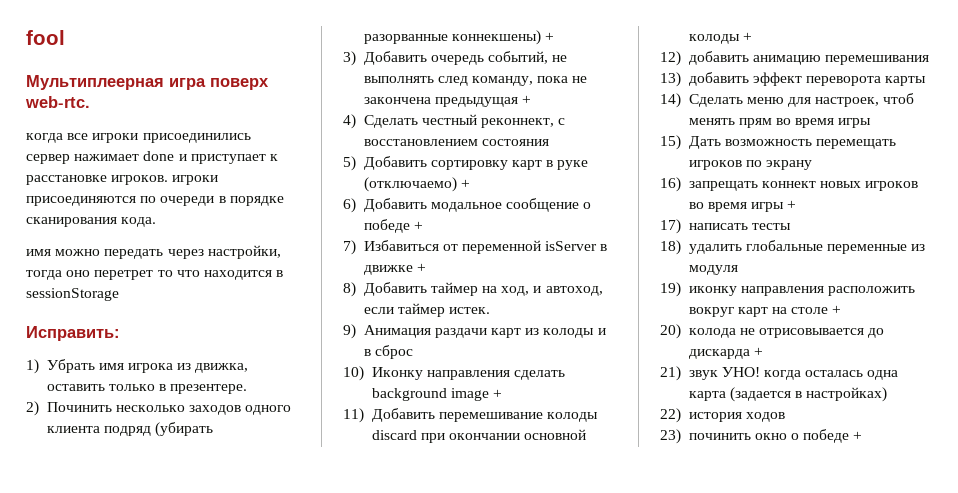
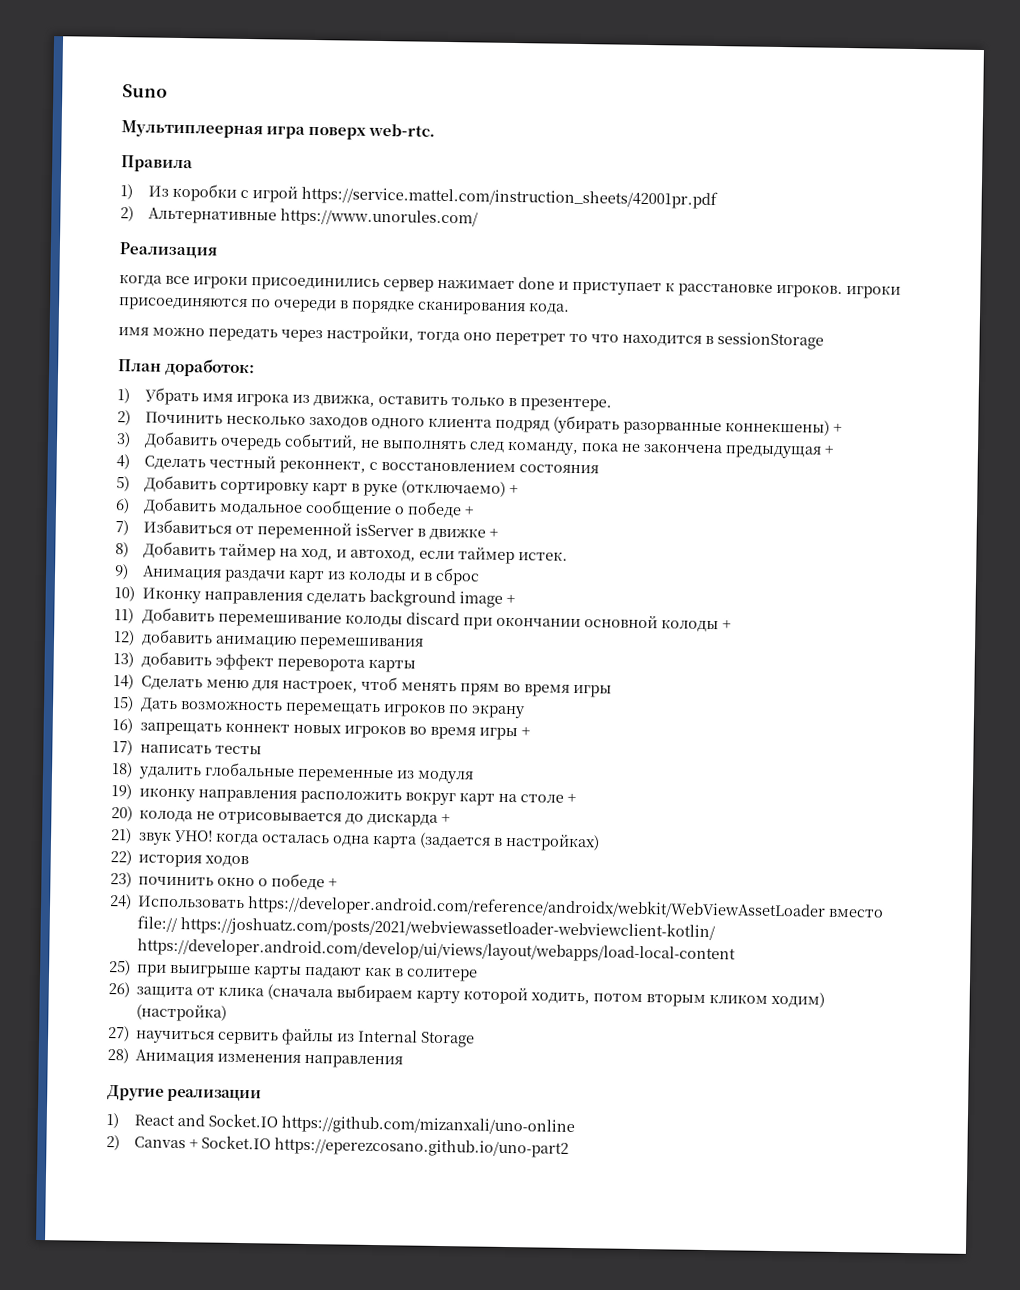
[26,30,65,45] fool -> [122,84,168,98] Suno
(90, 102) none -> [121,155,193,173] [120,183,718,210] [120,206,478,228] [119,242,217,259] // Правила // 1) Из коробки с игрой https://service.mattel.com/instruction_sheets/42001pr.pdf // 2) Альтернативные https://www.unorules.com/ // Реализация
[26,326,120,341] Исправить: -> [118,358,256,378] План доработок:
(863, 435) none -> [109,894,885,921] [137,915,716,942] [137,938,737,964] [109,960,479,982] [108,982,826,1008] [136,1004,228,1022] [108,1026,476,1048] [107,1048,404,1069] [107,1085,262,1103] [106,1113,575,1137] [106,1135,569,1158] // 24) Использовать https://developer.android.com/reference/androidx/webkit/WebViewAssetLoader вместо file:// https://joshuatz.com/posts/2021/webviewassetloader-webviewclient-kotlin/ https://developer.android.com/develop/ui/views/layout/webapps/load-local-content // 25) при выигрыше карты падают как в солитере // 26) защита от клика (сначала выбираем карту которой ходить, потом вторым кликом ходим) (настройка) // 27) научиться сервить файлы из Internal Storage // 28) Анимация изменения направления // Другие реализации // 1) React and Socket.IO https://github.com/mizanxali/uno-online // 2) Canvas + Socket.IO https://eperezcosano.github.io/uno-part2

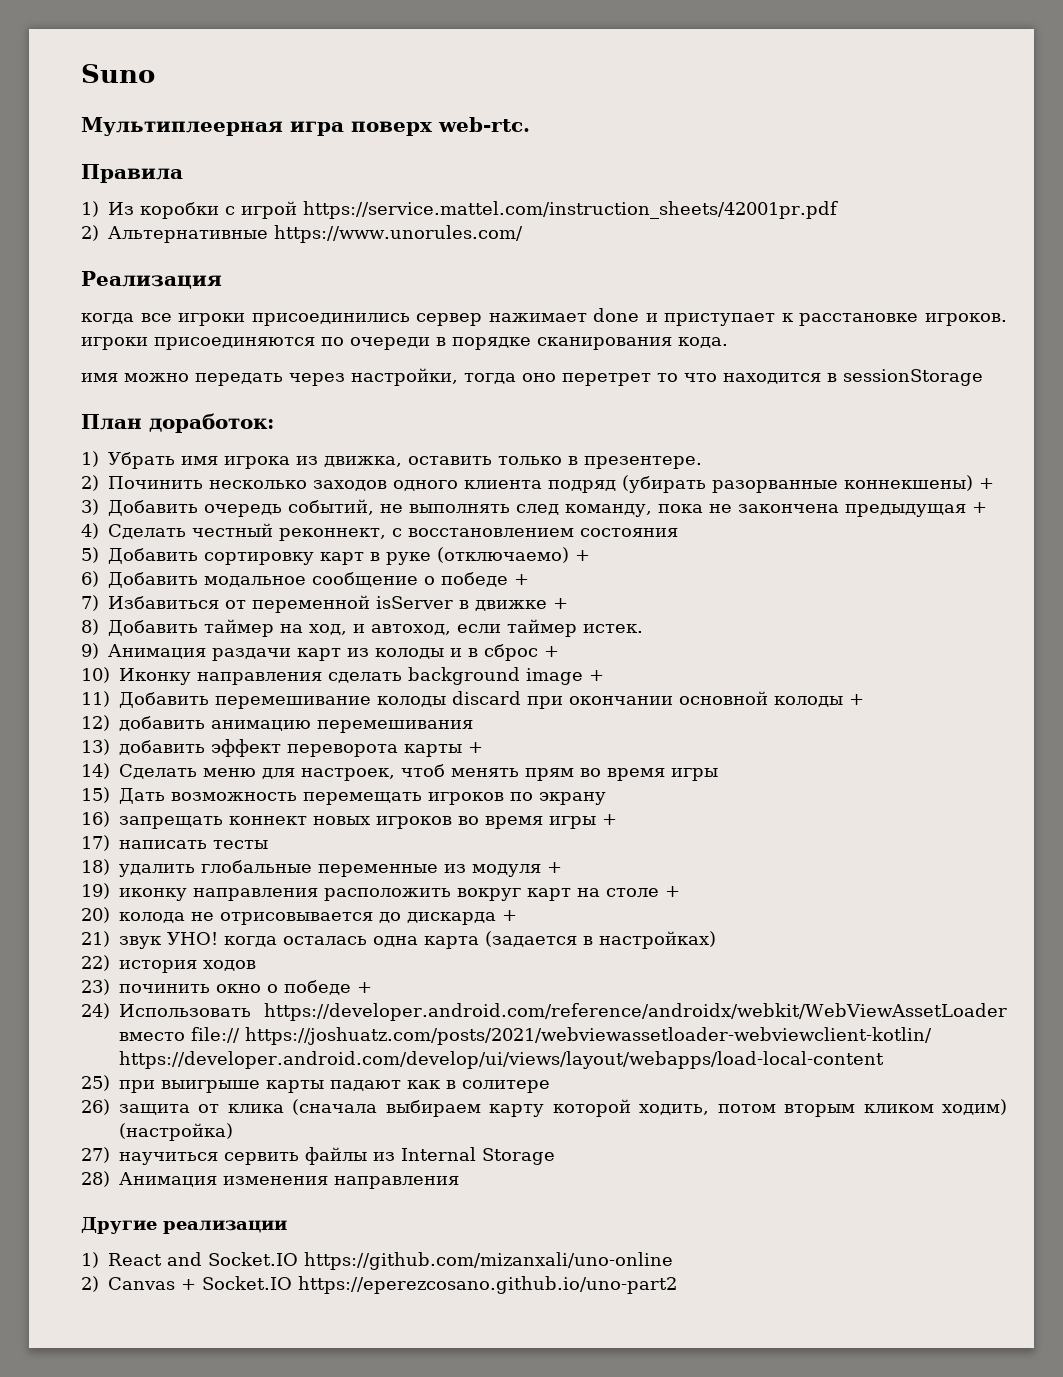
(480, 576) none -> [544,646,559,657] +
(416, 665) none -> [468,742,483,753] +
(474, 777) none -> [547,862,562,873] +

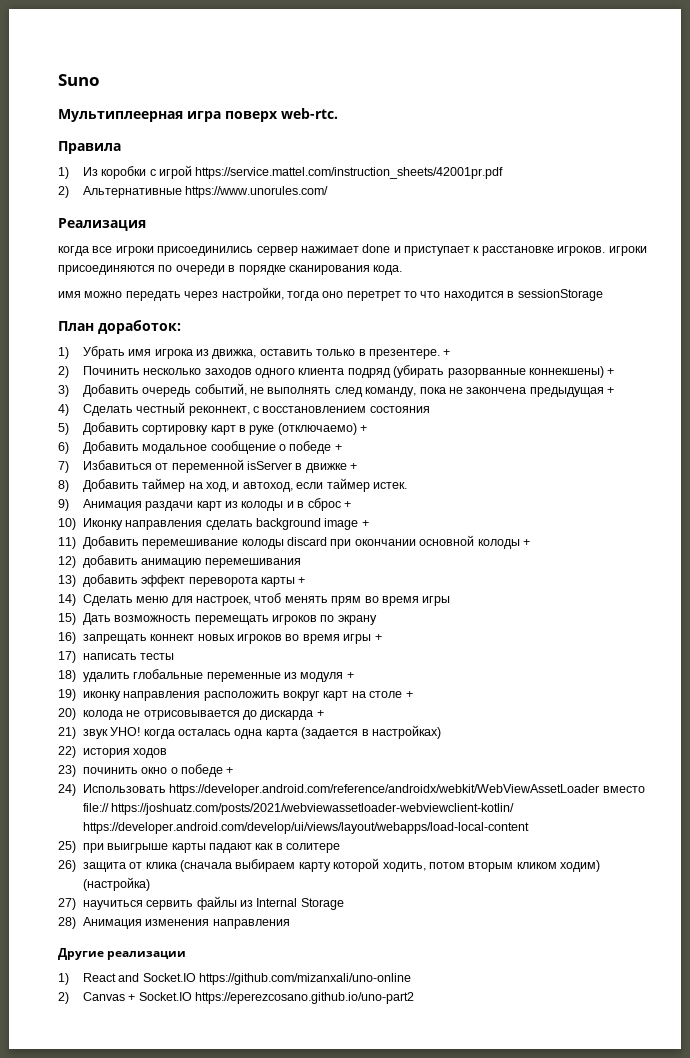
(702, 462) none -> [443,349,451,356] +

